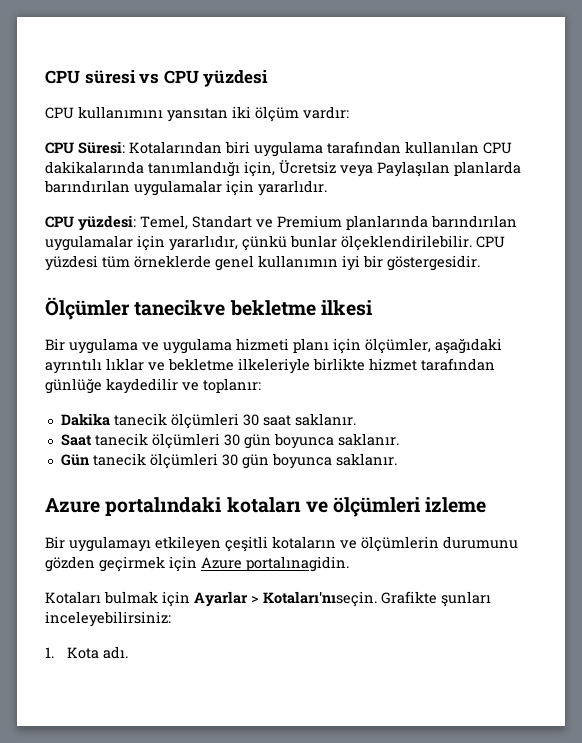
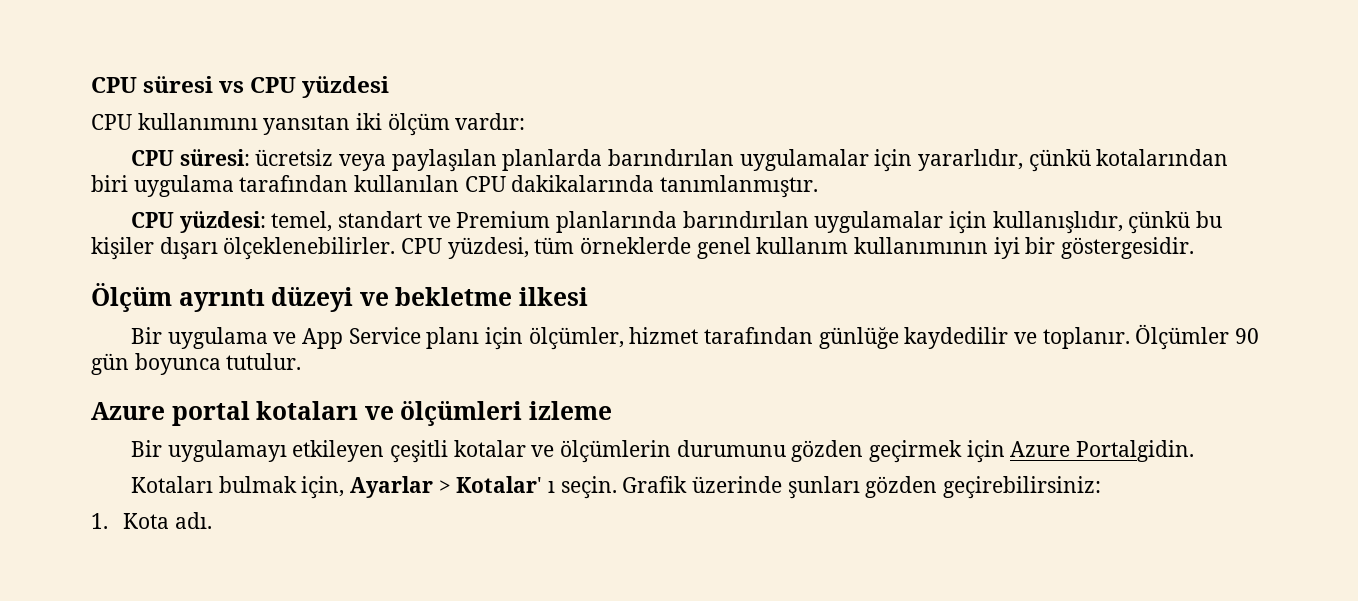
[78,141,222,154] Süresi: Kotalarından -> [179,149,1229,172] süresi: ücretsiz veya paylaşılan planlarda barındırılan uygulamalar için yararlıdır, çünkü kotalarından
[148,160,521,177] [44,180,327,196] tanımlandığı için, Ücretsiz veya Paylaşılan planlarda barındırılan uygulamalar için yararlıdır. -> [660,175,819,198] tanımlanmıştır.
[140,215,252,230] Temel, Standart -> [271,211,422,232] temel, standart
[169,235,505,251] [45,255,98,271] yararlıdır, çünkü bunlar ölçeklendirilebilir. CPU yüzdesi -> [992,211,1222,234] [91,237,529,260] kullanışlıdır, çünkü bu kişiler dışarı ölçeklenebilirler. CPU yüzdesi,
[258,255,338,268] kullanımın -> [756,237,989,254] kullanım kullanımının
[45,297,226,320] Ölçümler tanecikve -> [91,283,389,312] Ölçüm ayrıntı düzeyi ve
[163,338,289,354] uygulama hizmeti -> [301,327,421,349] App Service
[435,338,502,354] [45,358,365,374] aşağıdaki ayrıntılı lıklar ve bekletme ilkeleriyle birlikte -> (624, 338) none
[203,378,261,393] [60,413,356,429] [60,433,399,449] [60,453,397,469] [45,497,222,516] toplanır: // Dakika tanecik ölçümleri 30 saat saklanır. // Saat tanecik ölçümleri 30 gün boyunca saklanır. // Gün tanecik ölçümleri 30 gün boyunca saklanır. // Azure portalındaki -> [1042,324,1259,350] [91,353,302,375] [91,401,250,426] toplanır. Ölçümler 90 gün boyunca tutulur. // Azure portal
[272,536,336,549] kotaların -> [453,440,526,457] kotalar
[246,556,349,572] portalınagidin. -> [1075,440,1194,462] Portalgidin.
[162,591,190,607] için -> [301,476,345,499] için,
[263,591,491,607] [45,611,171,627] Kotaları'nıseçin. Grafikte şunları inceleyebilirsiniz: -> [456,476,1101,499] Kotalar' ı seçin. Grafik üzerinde şunları gözden geçirebilirsiniz:

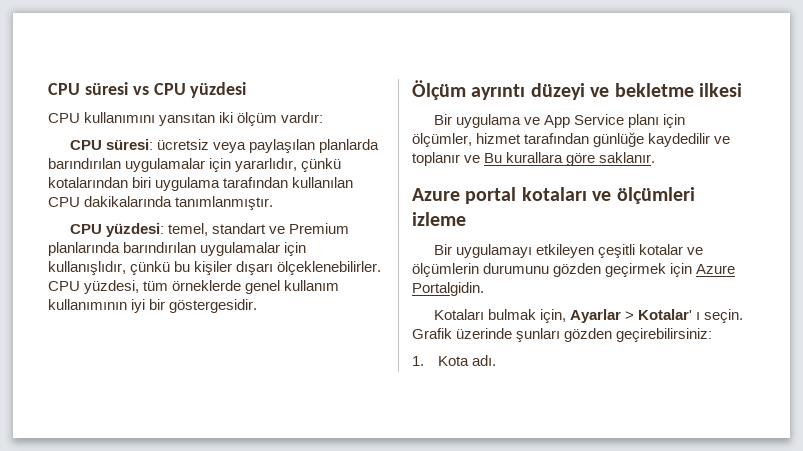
[1042,324,1259,350] [91,353,302,375] toplanır. Ölçümler 90 gün boyunca tutulur. -> [412,152,656,166] toplanır ve Bu kurallara göre saklanır.

